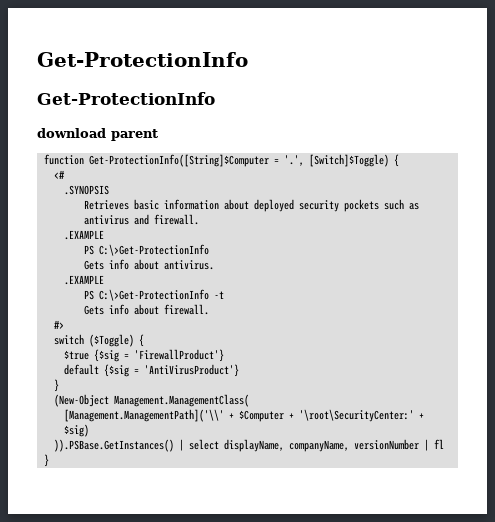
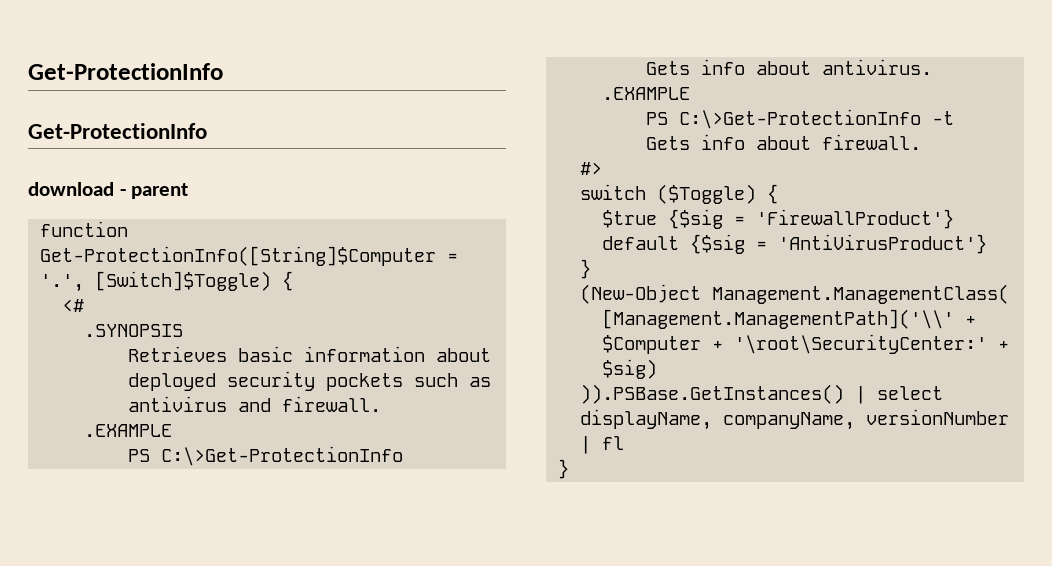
(106, 133) none -> [119,189,126,196] -

